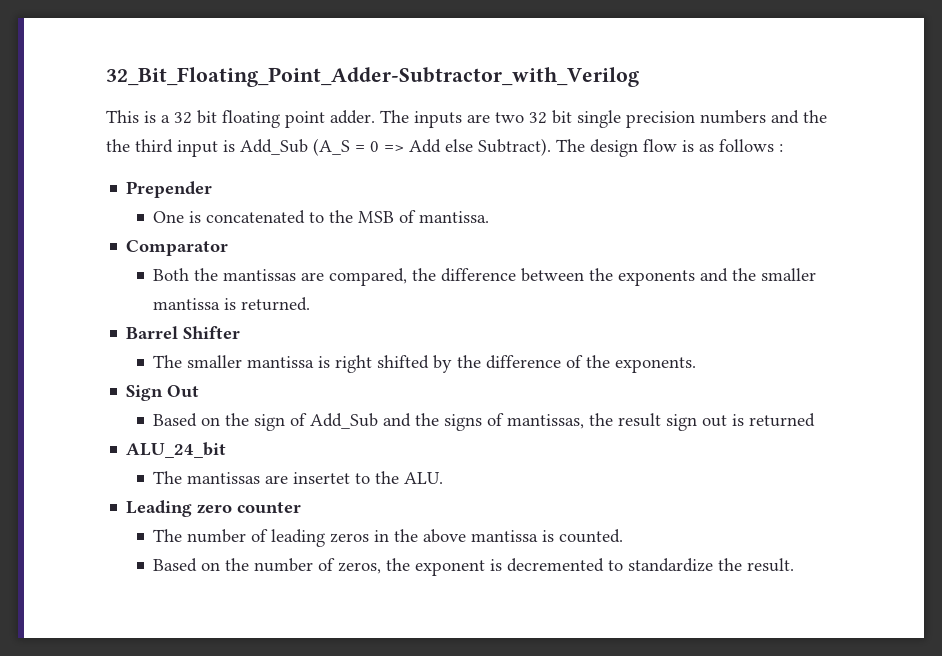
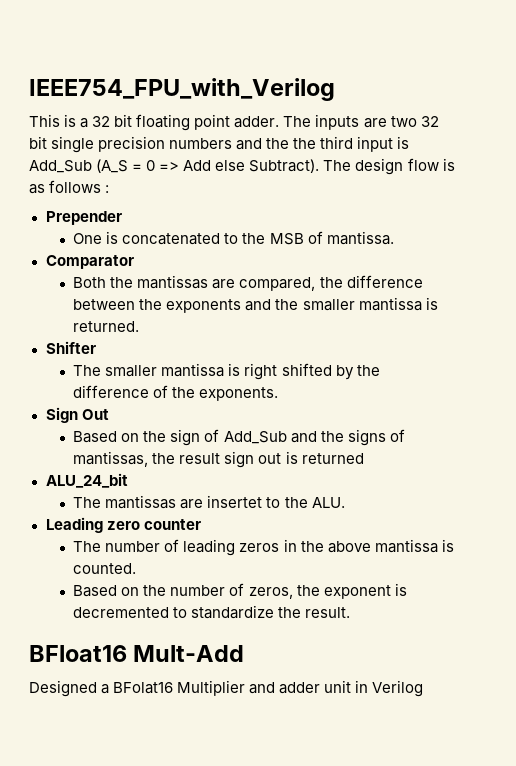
[106,67,639,87] 32_Bit_Floating_Point_Adder-Subtractor_with_Verilog -> [29,78,335,101] IEEE754_FPU_with_Verilog
[126,326,179,339] Barrel -> (140, 326) none
(795, 565) none -> [29,645,245,662] [29,680,424,697] // BFloat16 Mult-Add // Designed a BFolat16 Multiplier and adder unit in Verilog

